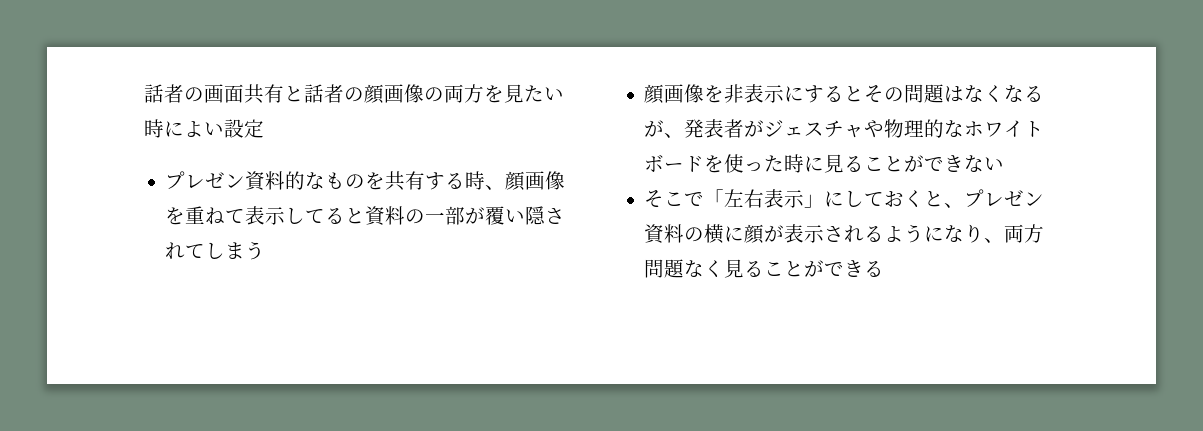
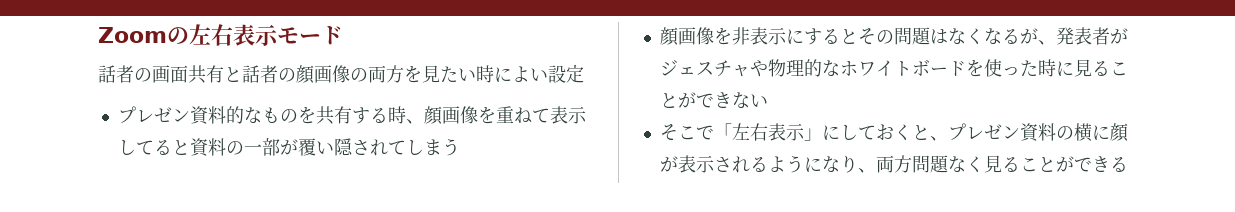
(144, 93) none -> [98,24,343,46] Zoomの左右表示モード //

